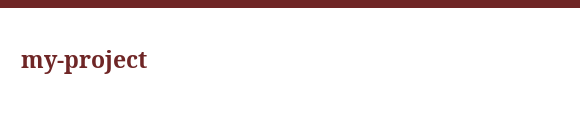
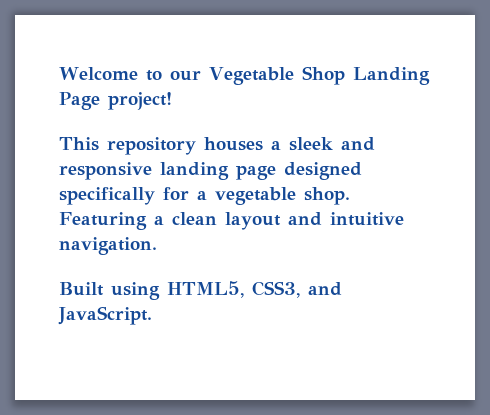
[21,50,147,74] my-project -> [59,66,430,85] [59,92,172,110] [59,137,375,155] [59,162,362,180] [59,187,350,205] [59,212,404,230] [59,237,157,255] [59,281,342,300] [58,306,152,325] Welcome to our Vegetable Shop Landing Page project! // This repository houses a sleek and responsive landing page designed specifically for a vegetable shop. Featuring a clean layout and intuitive navigation. // Built using HTML5, CSS3, and JavaScript.

